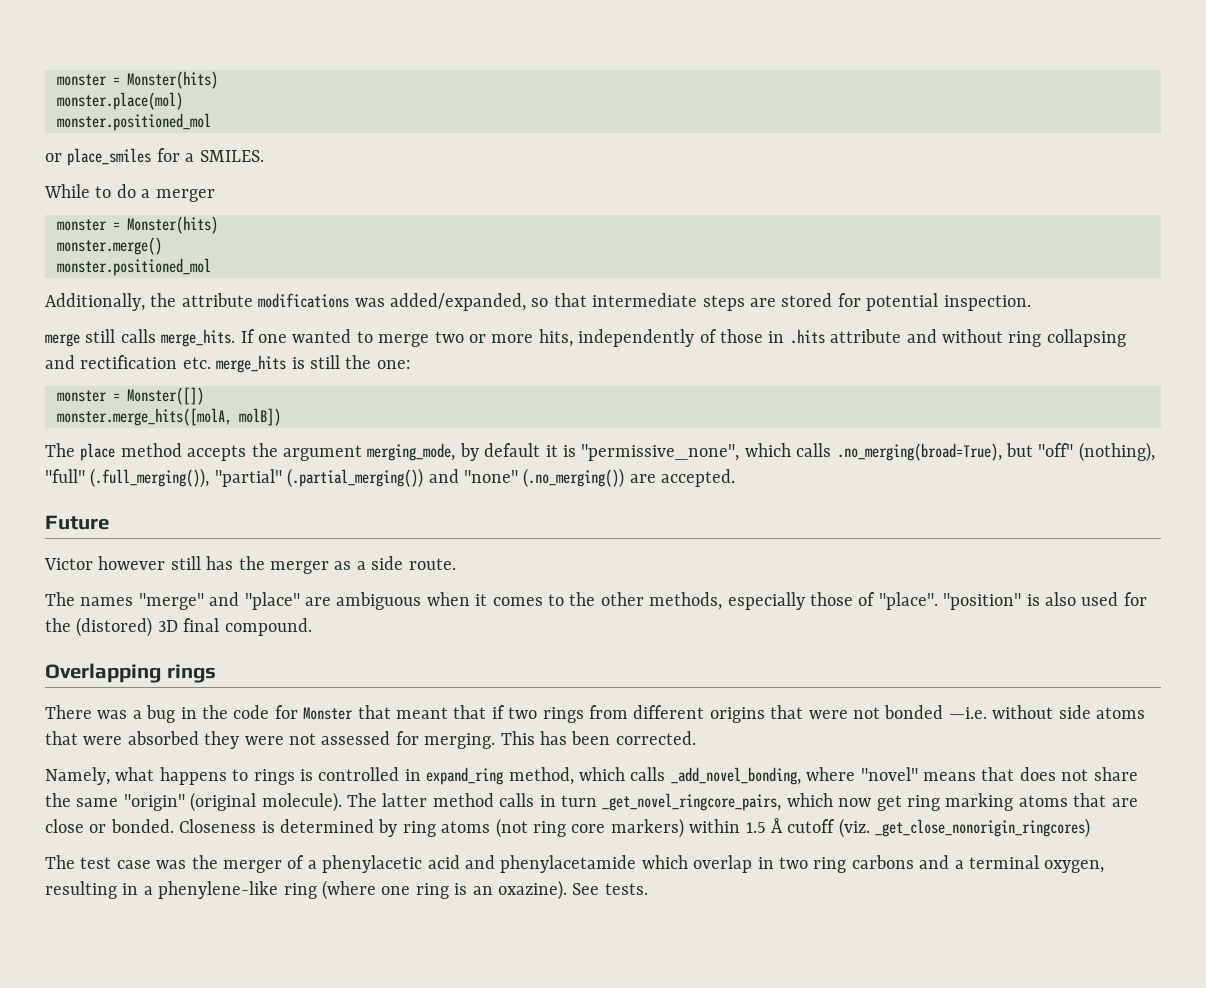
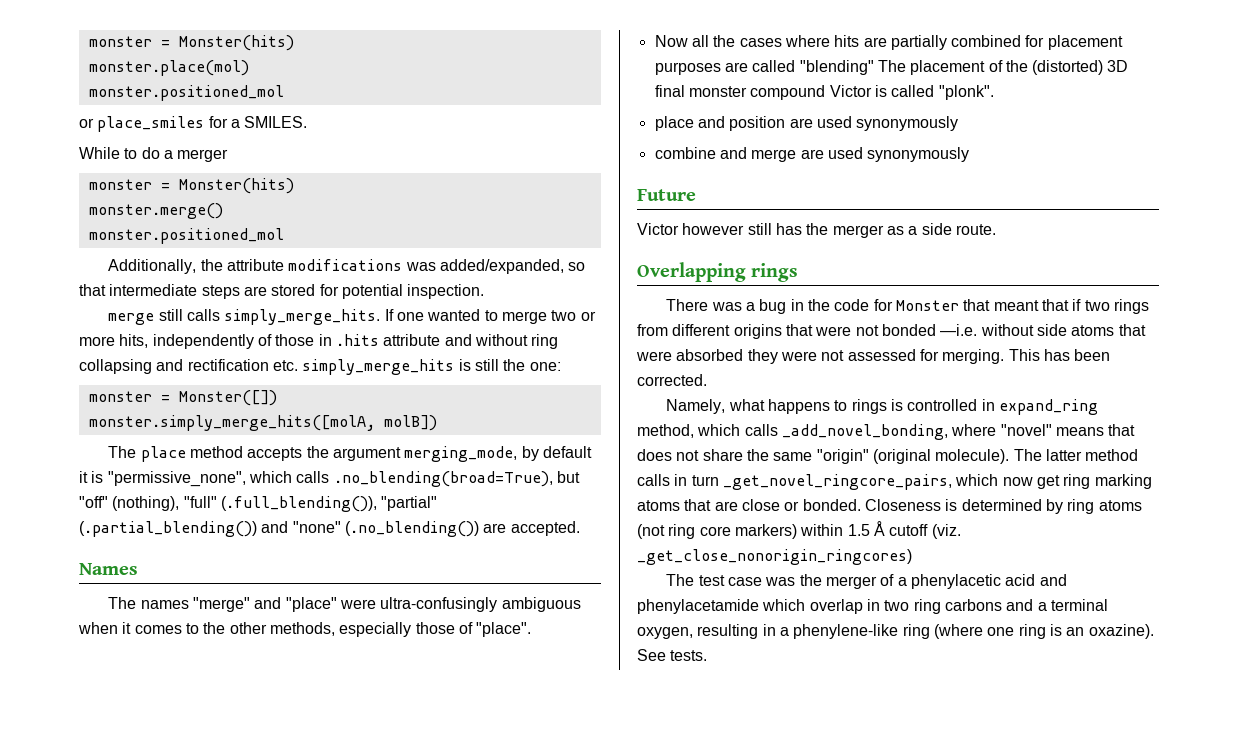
[161,329,236,347] merge_hits. -> [224,309,381,325] simply_merge_hits.
[216,355,287,373] merge_hits -> [302,359,455,375] simply_merge_hits
[57,408,232,426] monster.merge_hits([molA, -> [88,415,375,431] monster.simply_merge_hits([molA,
[836,443,1002,461] .no_merging(broad=True), -> [333,471,553,487] .no_blending(broad=True),
[90,468,424,488] (.full_merging()), "partial" (.partial_merging()) -> [220,496,438,512] [79,521,257,537] (.full_blending()), "partial" (.partial_blending())
[523,468,625,488] (.no_merging()) -> [344,521,479,537] (.no_blending())
(736, 478) none -> [79,563,138,575] [108,597,581,612] [78,622,532,637] [654,35,1123,50] [654,60,1129,75] [654,85,994,100] [654,116,959,131] [654,147,970,162] // Names // The names "merge" and "place" were ultra-confusingly ambiguous when it comes to the other methods, especially those of "place". // Now all the cases where hits are partially combined for placement purposes are called "blending" The placement of the (distorted) 3D final monster compound Victor is called "plonk". // place and position are used synonymously // combine and merge are used synonymously
[45,592,1147,610] [45,617,312,637] // The names "merge" and "place" are ambiguous when it comes to the other methods, especially those of "place". "position" is also used for the (distored) 3D final compound. -> (996, 229) none

